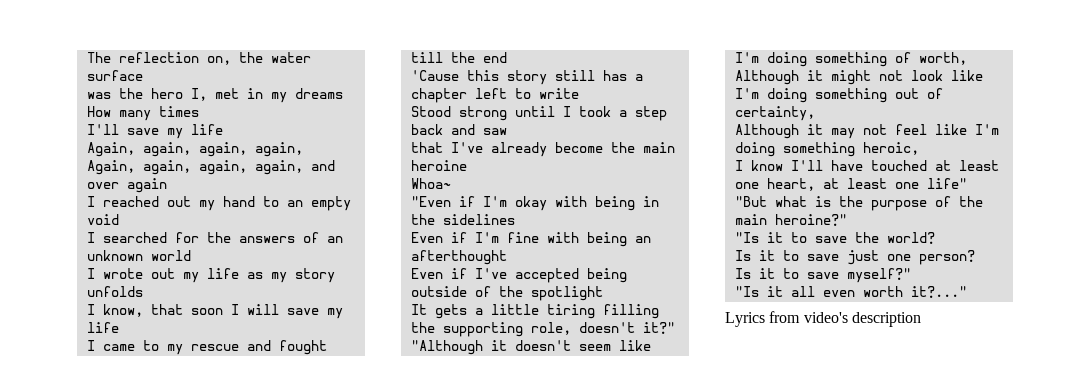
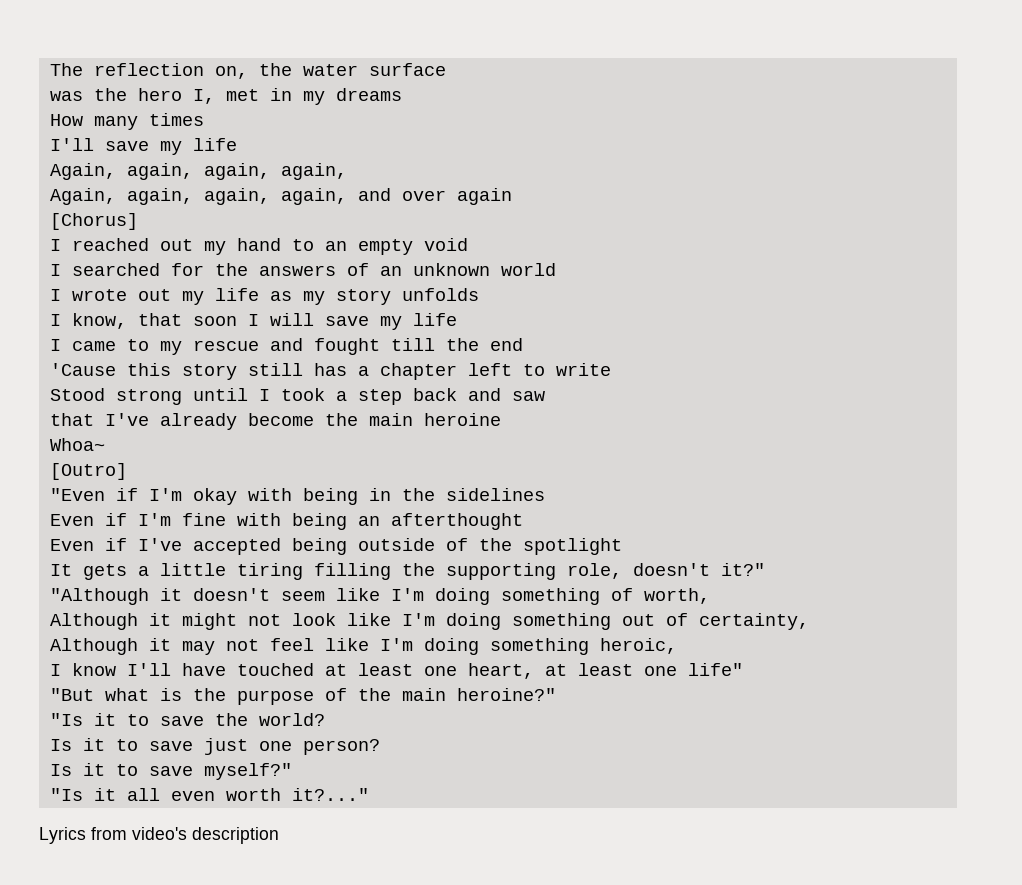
(167, 185) none -> [49,213,138,230] // [Chorus]
(451, 183) none -> [49,463,127,480] // [Outro]

